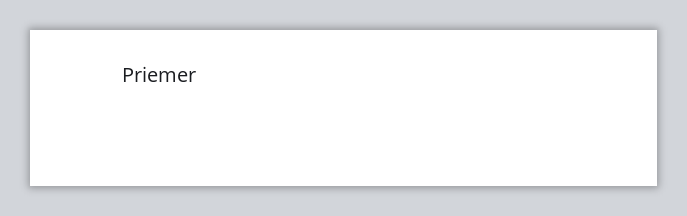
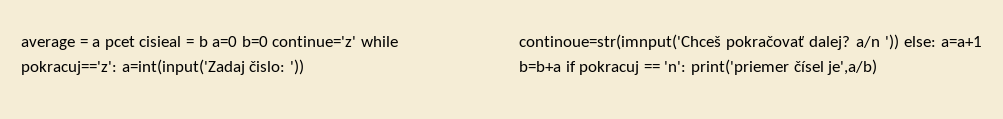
[122,66,196,82] Priemer -> [21,36,398,50] [21,59,304,75] [519,34,982,50] [519,59,878,75] average = a pcet cisieal = b a=0 b=0 continue='z' while pokracuj=='z': a=int(input('Zadaj čislo: ')) continoue=str(imnput('Chceš pokračovať dalej? a/n ')) else: a=a+1 b=b+a if pokracuj == 'n': print('priemer čísel je',a/b)

